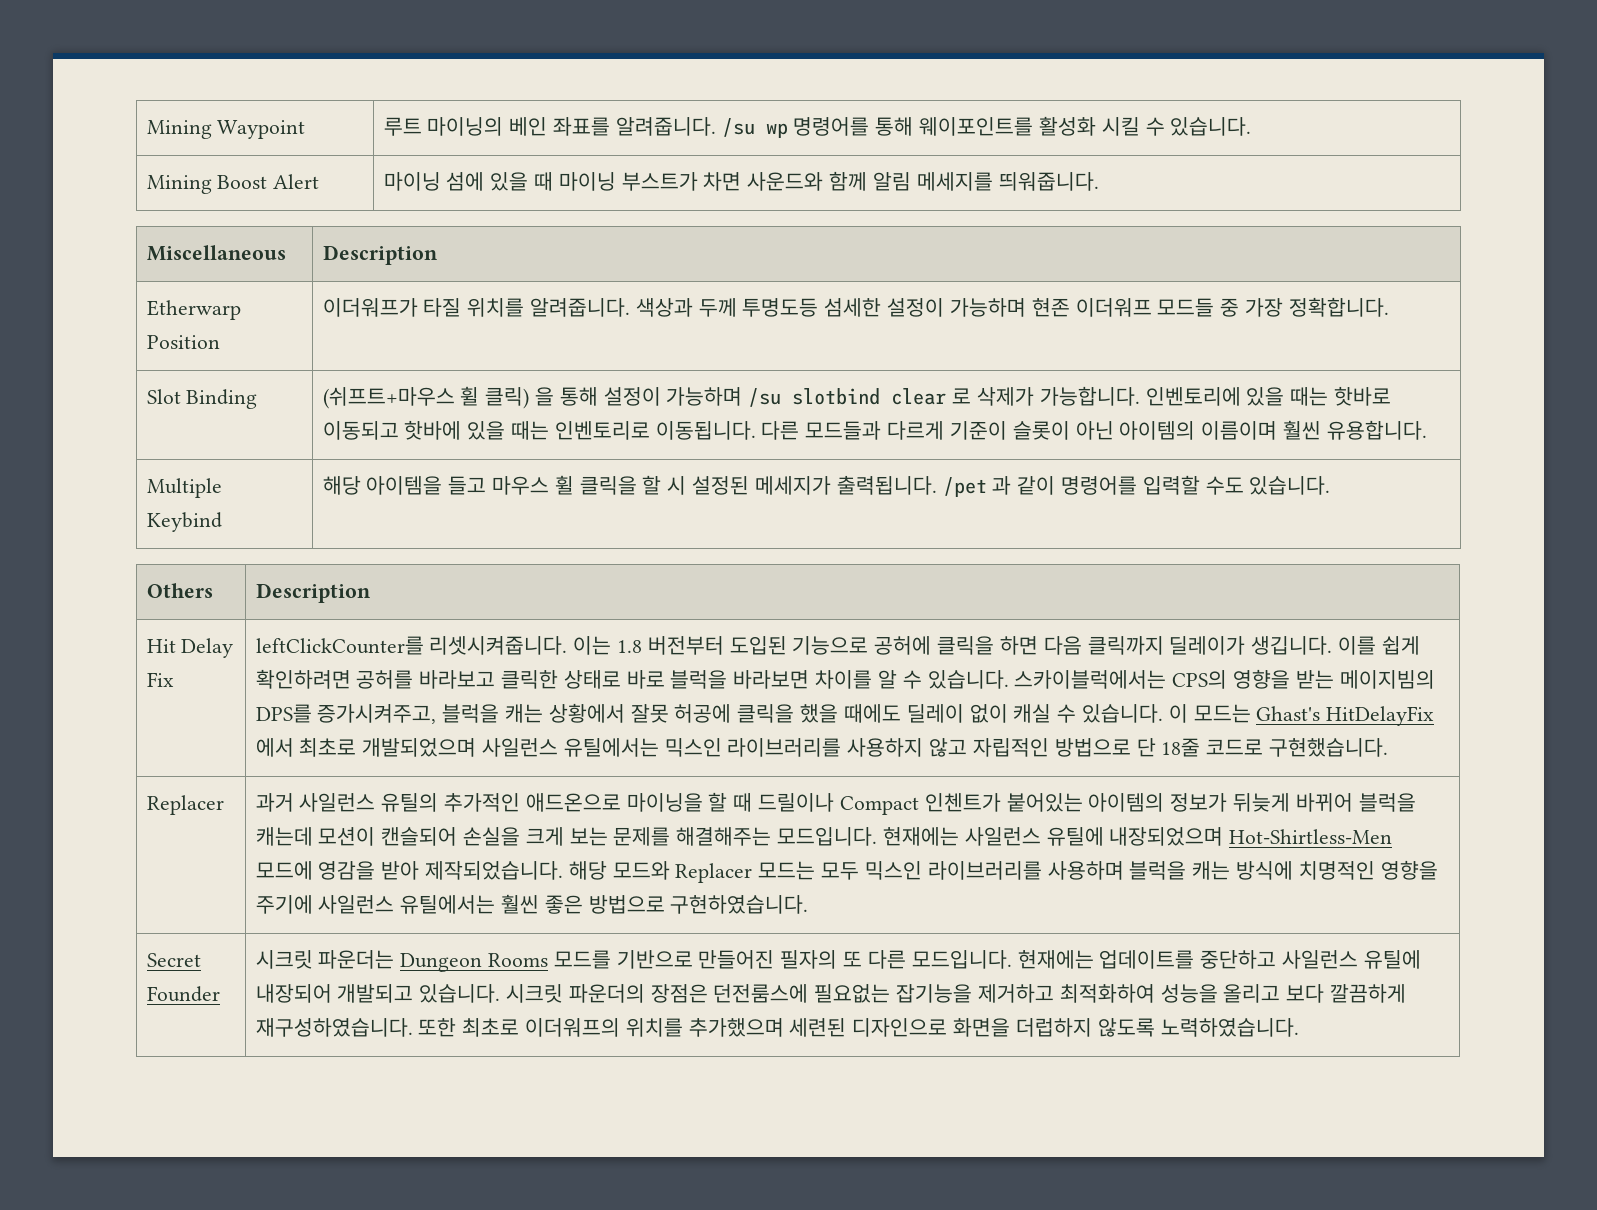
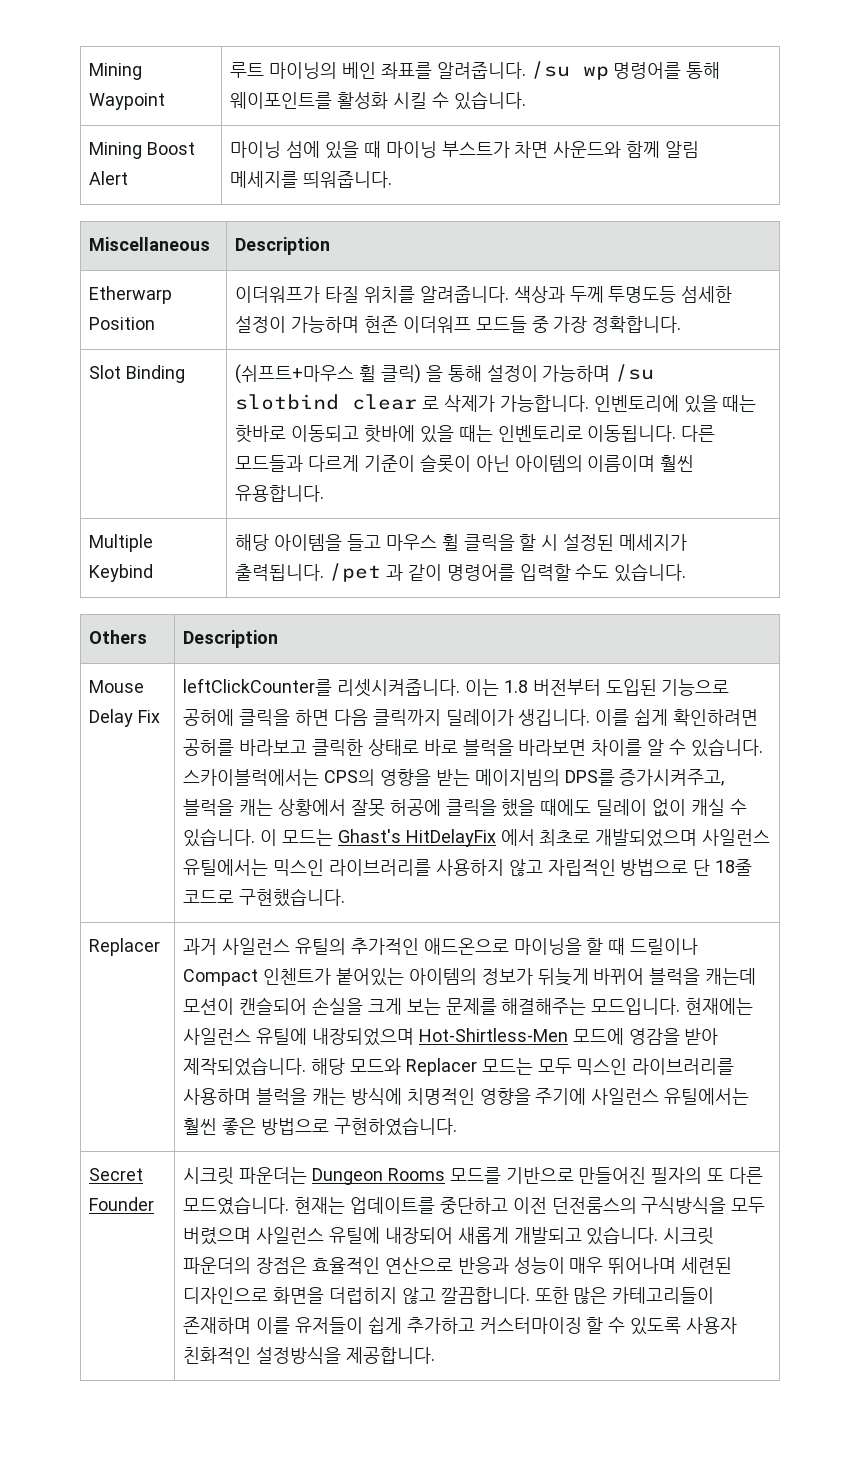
[146,639,176,653] Hit -> [89,680,145,693] Mouse
[911,950,1277,969] 모드입니다. 현재에는 업데이트를 중단하고 -> [183,1196,766,1215] [183,1227,252,1245] 모드였습니다. 현재는 업데이트를 중단하고 이전 던전룸스의 구식방식을 모두 버렸으며
(332, 993) none -> [457,1227,509,1244] 새롭게
[713,984,1406,1003] [255,1018,1299,1037] 던전룸스에 필요없는 잡기능을 제거하고 최적화하여 성능을 올리고 보다 깔끔하게 재구성하였습니다. 또한 최초로 이더워프의 위치를 추가했으며 세련된 디자인으로 화면을 더럽하지 않도록 노력하였습니다. -> [311,1257,733,1274] [183,1287,715,1304] [183,1317,737,1335] [183,1347,435,1364] 효율적인 연산으로 반응과 성능이 매우 뛰어나며 세련된 디자인으로 화면을 더럽히지 않고 깔끔합니다. 또한 많은 카테고리들이 존재하며 이를 유저들이 쉽게 추가하고 커스터마이징 할 수 있도록 사용자 친화적인 설정방식을 제공합니다.

